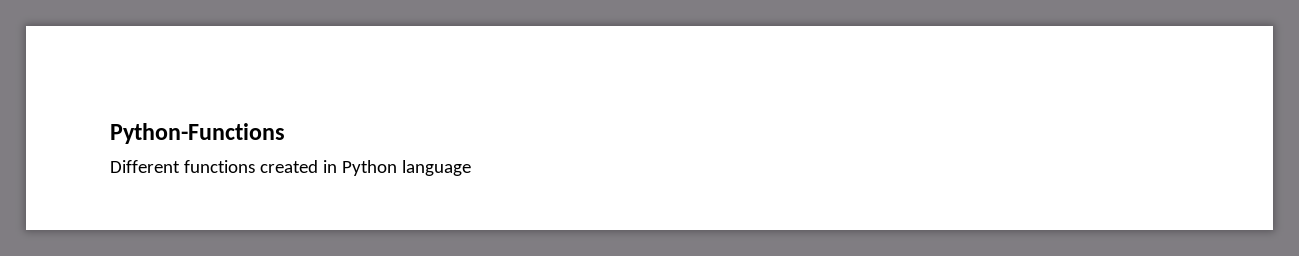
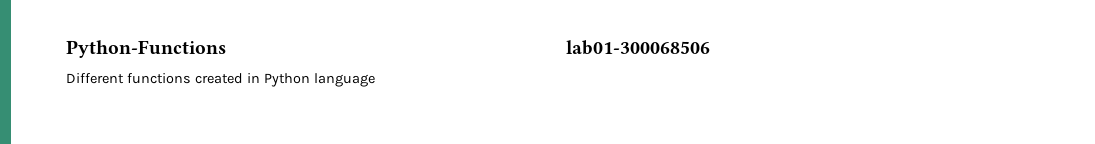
(471, 168) none -> [566,40,710,55] // lab01-300068506

